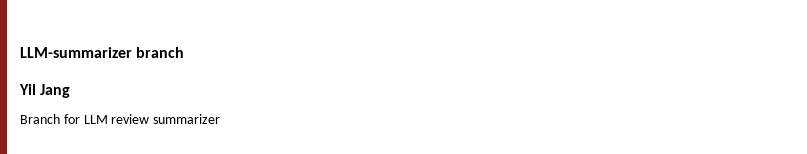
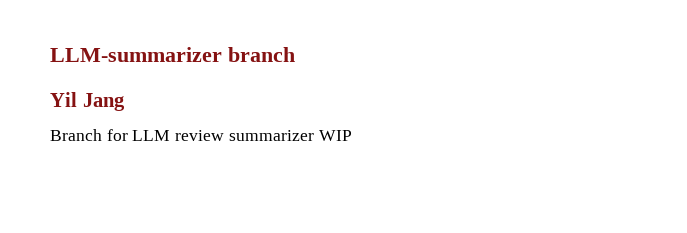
(221, 119) none -> [318,130,352,141] WIP

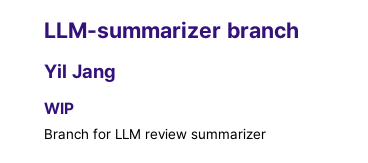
(125, 102) none -> [44,102,74,114] // WIP
[318,130,352,141] WIP -> (266, 134) none

